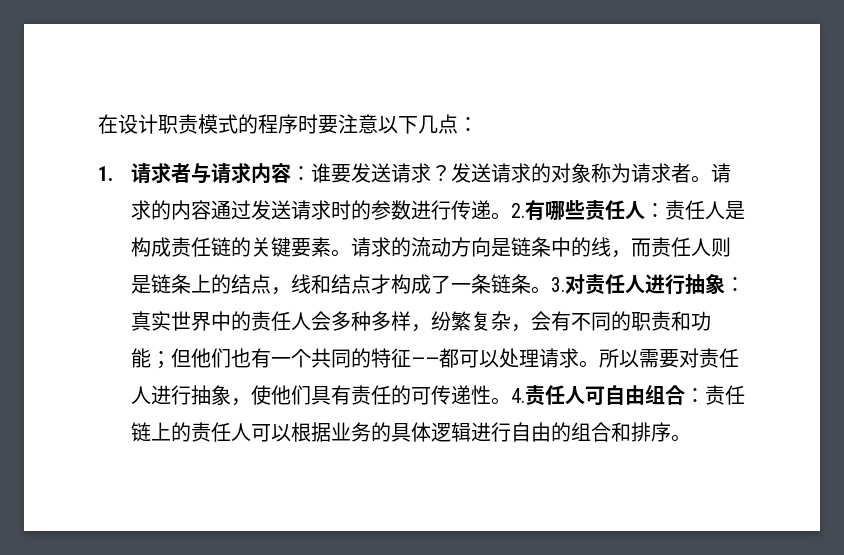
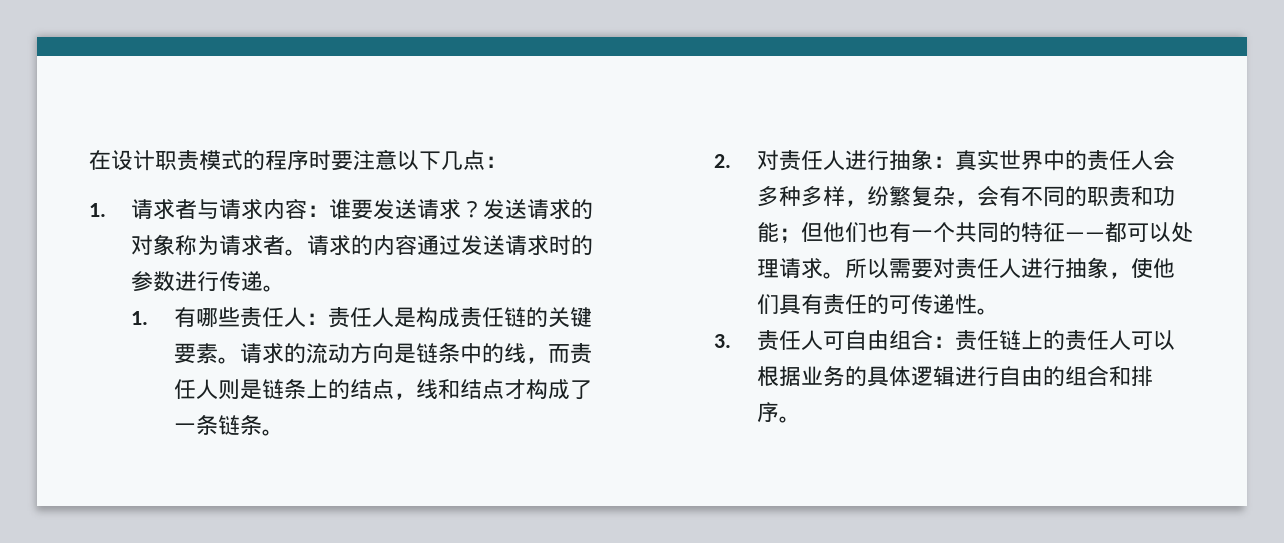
[511,203,526,218] 2. -> [131,311,149,325] // 1.
[551,277,566,292] 3. -> [714,154,732,168] // 2.
[511,388,526,403] 4. -> [714,334,732,348] // 3.

